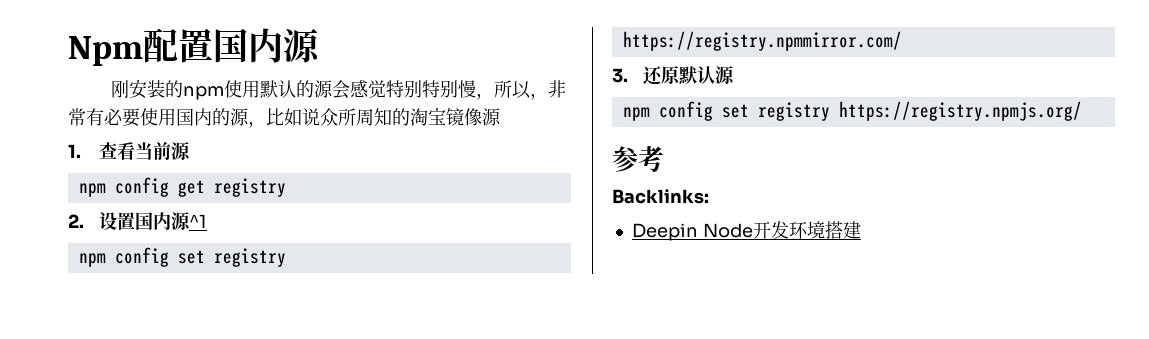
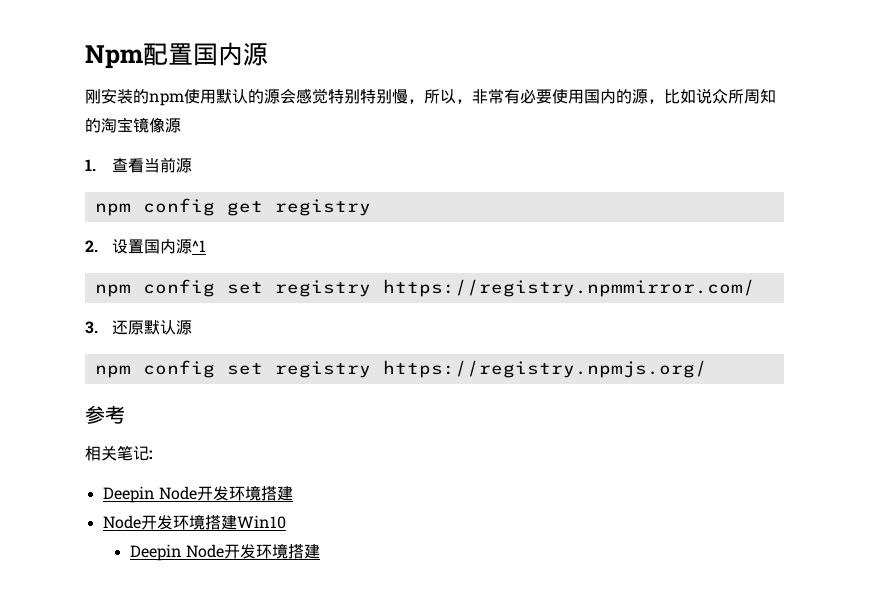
[612,189,709,204] [631,221,861,241] Backlinks: // Deepin Node开发环境搭建 -> [85,445,153,461] [102,485,293,503] [102,514,286,530] [129,543,321,561] 相关笔记: // Deepin Node开发环境搭建 // Node开发环境搭建Win10 // Deepin Node开发环境搭建

